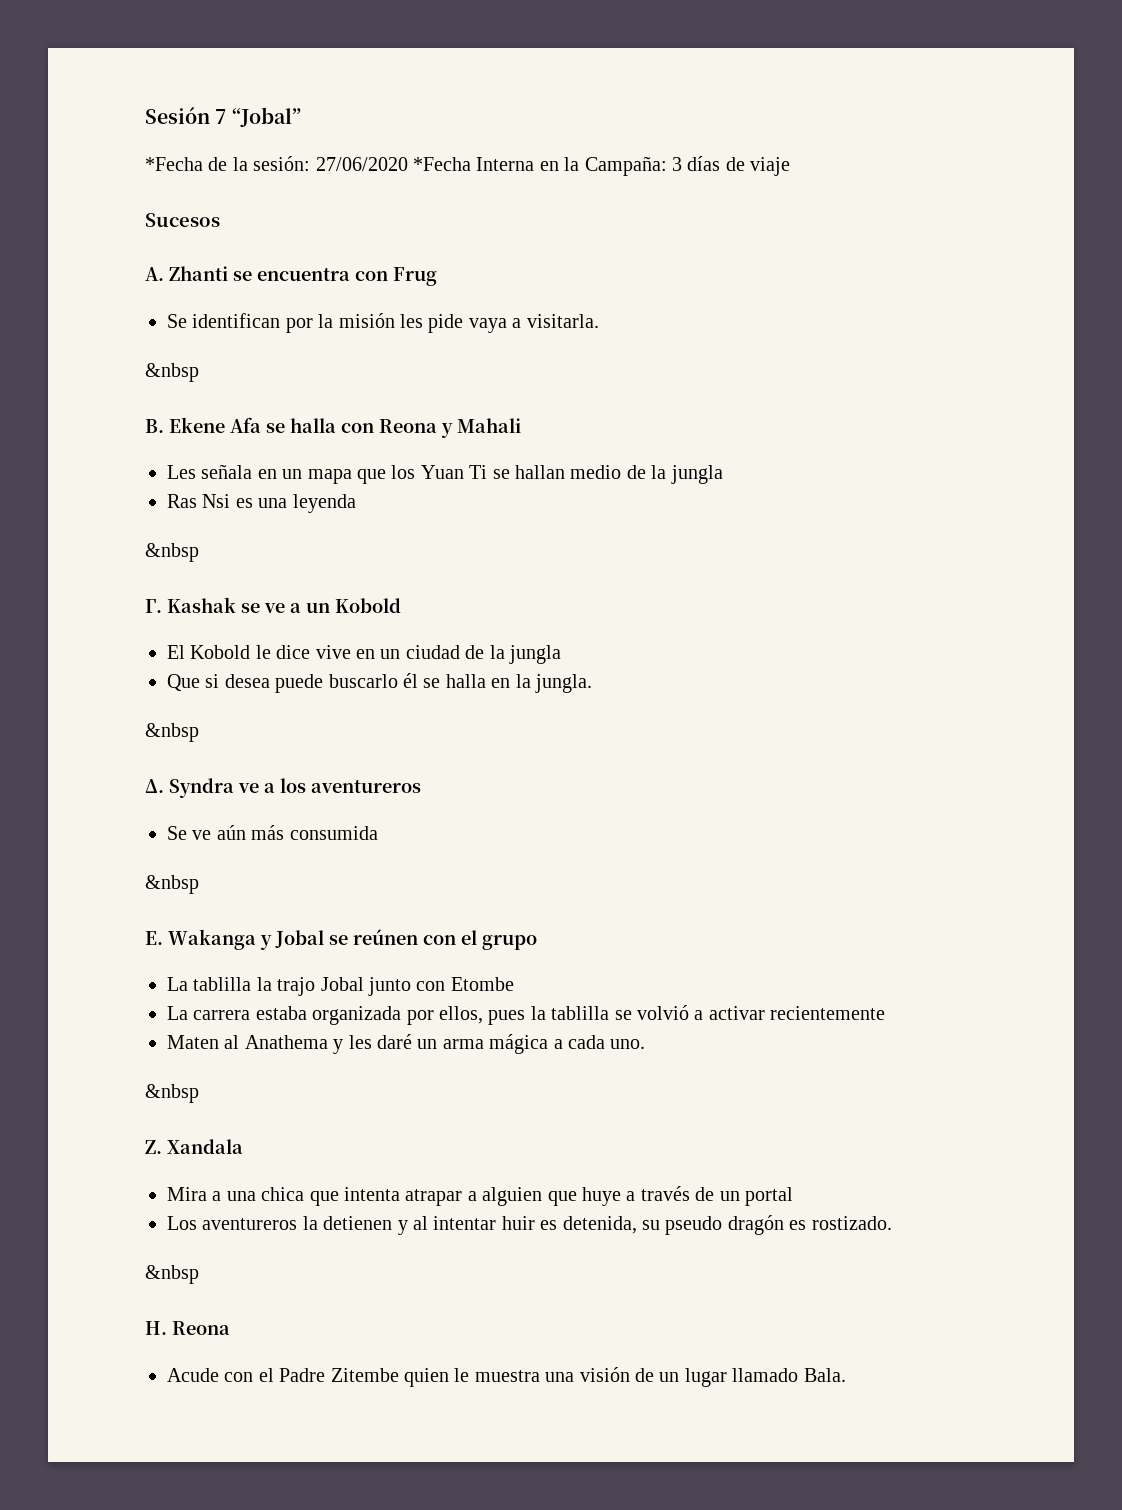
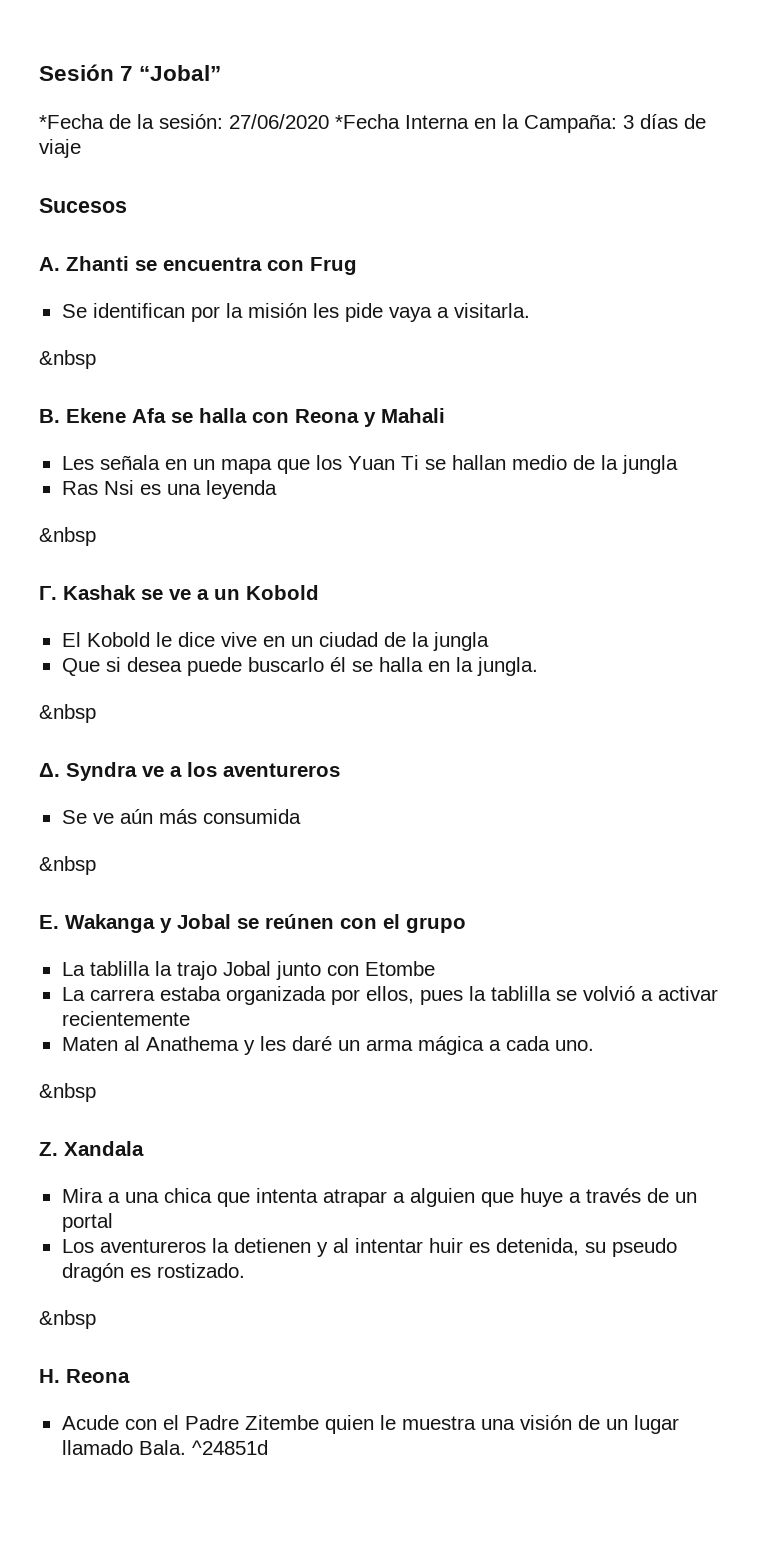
(846, 1375) none -> [191,1440,268,1455] ^24851d

